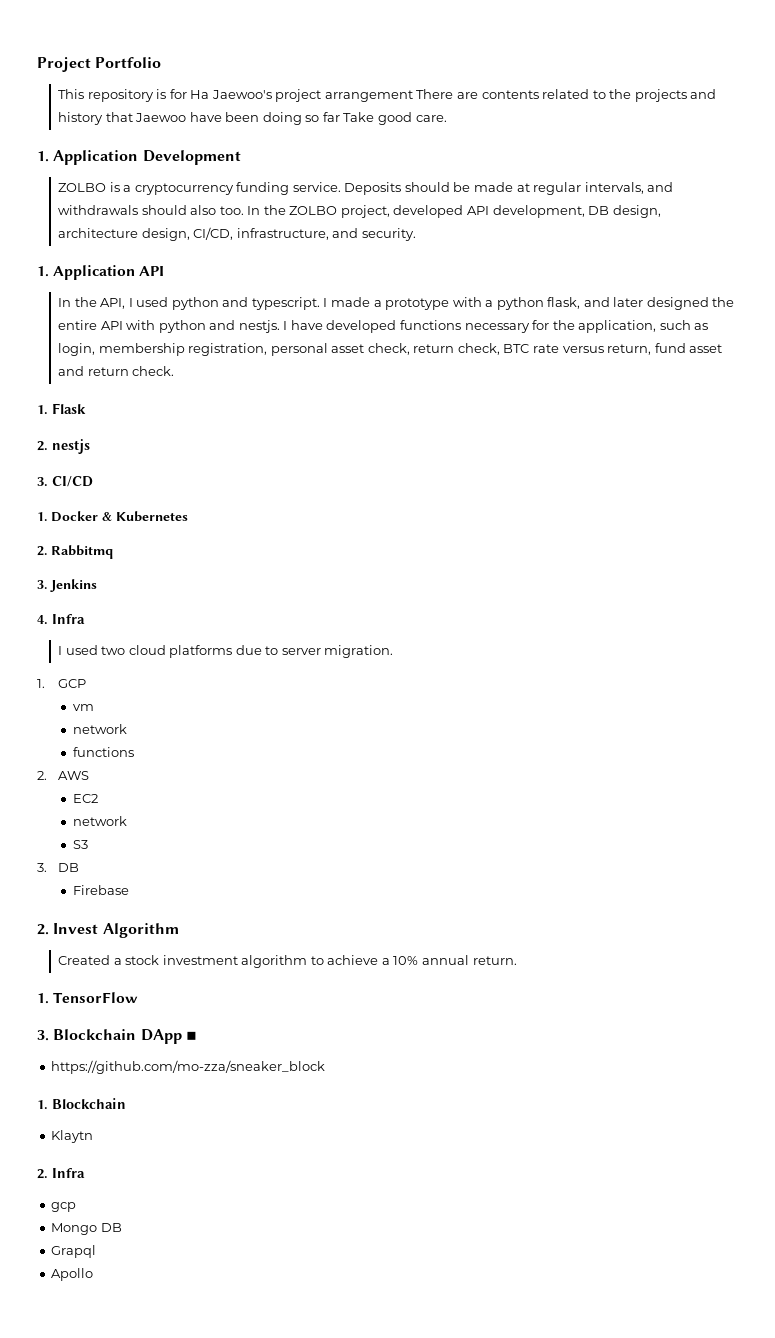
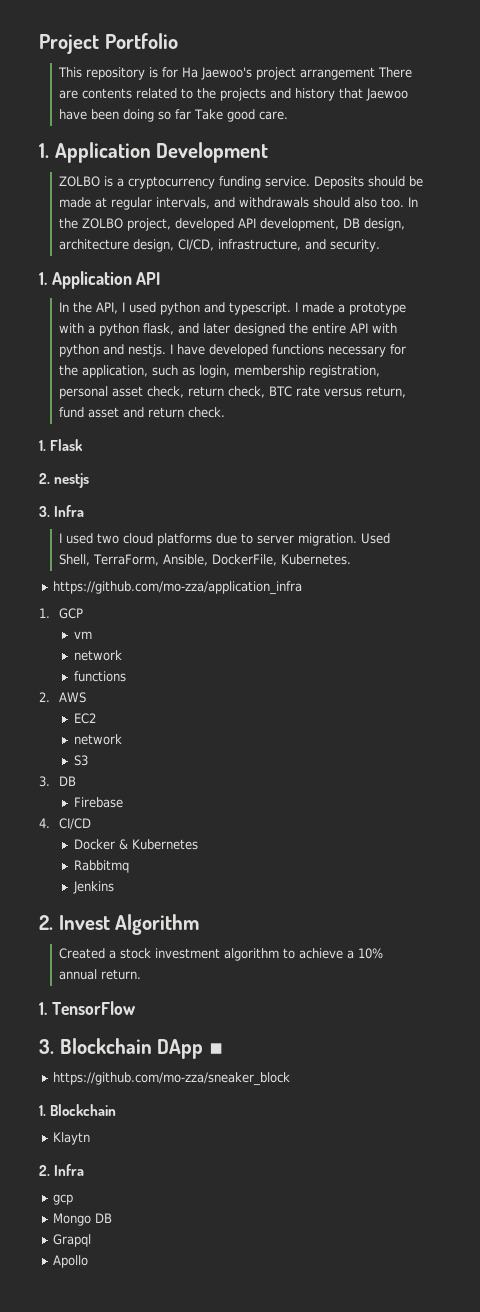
[52,476,93,487] [37,511,188,522] [37,545,113,559] [37,579,97,592] [37,615,48,625] CI/CD // 1. Docker & Kubernetes // 2. Rabbitmq // 3. Jenkins // 4. -> (50, 511) none
(394, 651) none -> [361,533,391,544] [59,554,352,566] [53,581,303,595] Used Shell, TerraForm, Ansible, DockerFile, Kubernetes. // https://github.com/mo-zza/application_infra
(129, 890) none -> [39,818,92,830] [73,839,198,850] [73,860,129,873] [72,881,114,894] // 4. CI/CD // Docker & Kubernetes // Rabbitmq // Jenkins

